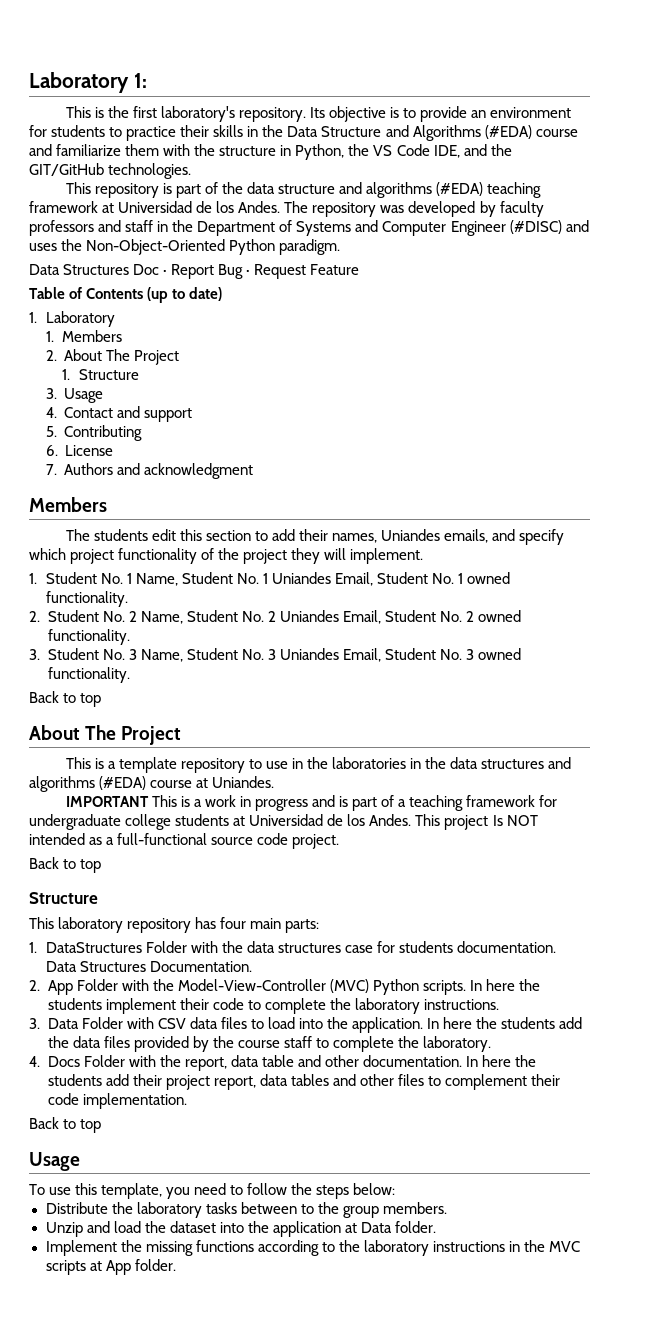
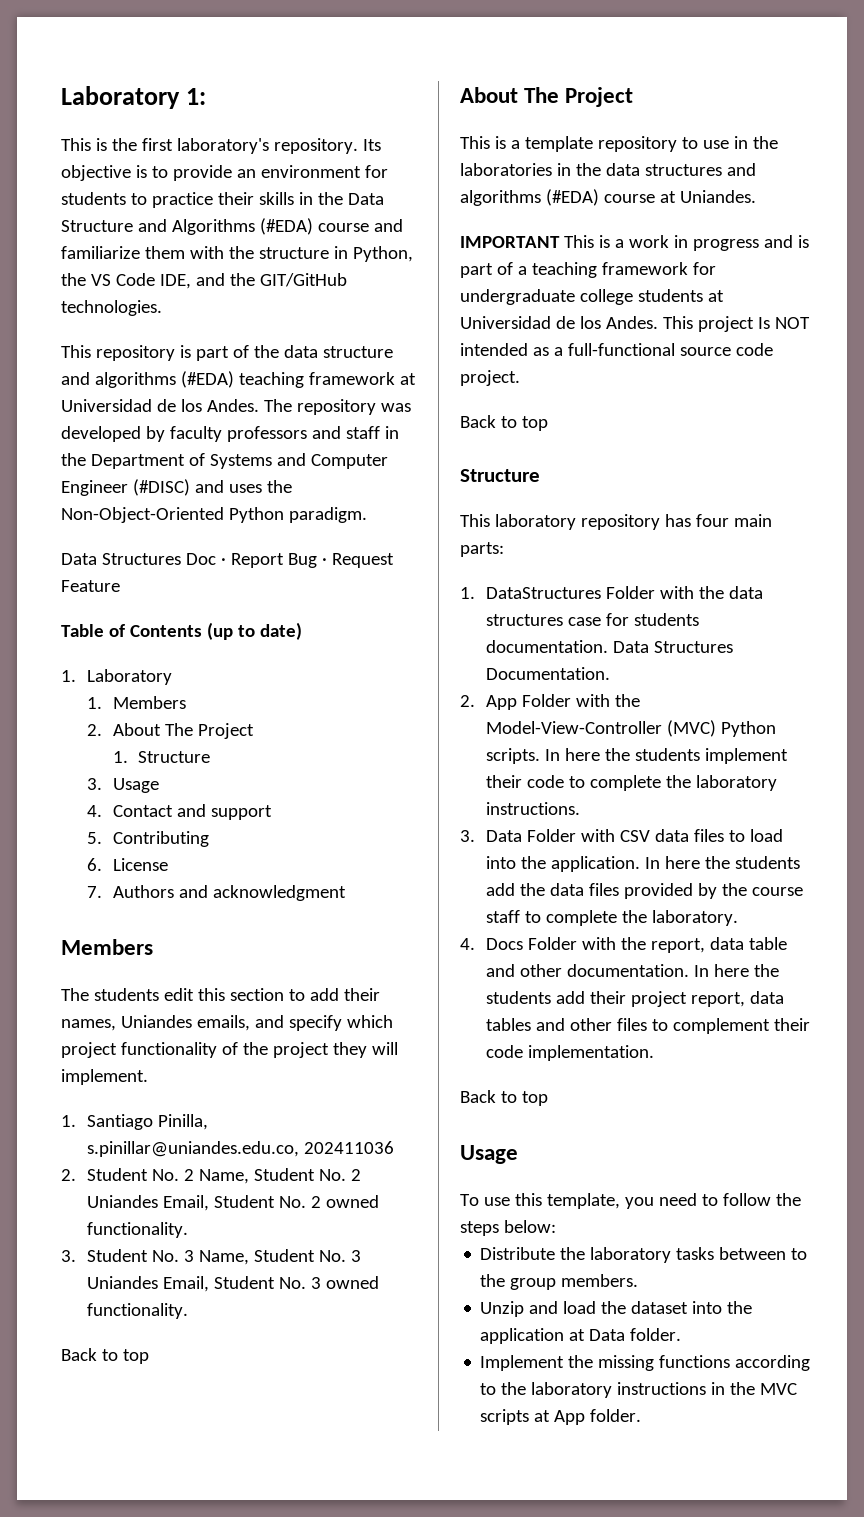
[45,572,511,586] [45,591,128,607] Student No. 1 Name, Student No. 1 Uniandes Email, Student No. 1 owned functionality. -> [86,1114,208,1130] [86,1141,394,1157] Santiago Pinilla, s.pinillar@uniandes.edu.co, 202411036

